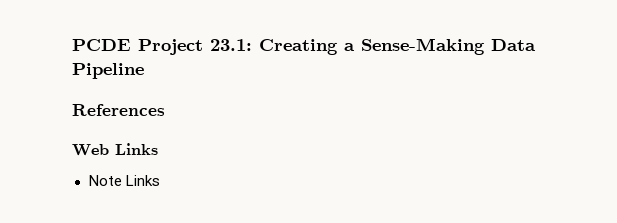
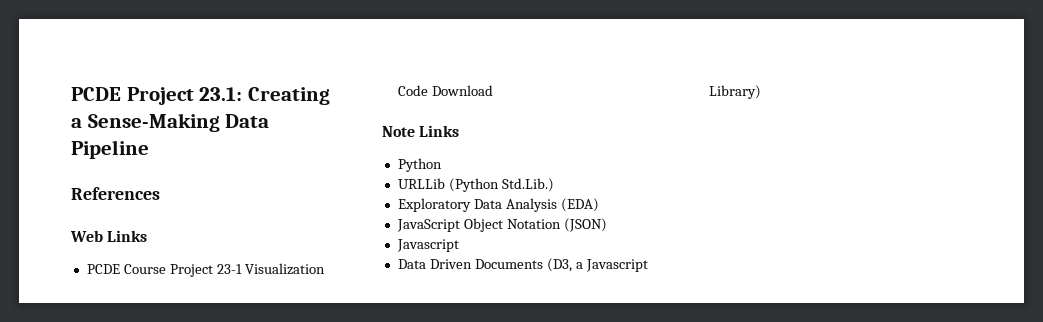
[88,175,160,186] Note Links -> [86,263,325,277] [397,85,493,96] [382,125,460,137] [397,158,442,172] [397,178,554,192] [397,198,599,212] [396,218,607,232] [396,239,459,252] [397,258,648,272] [708,85,761,99] PCDE Course Project 23-1 Visualization Code Download // Note Links // Python // URLLib (Python Std.Lib.) // Exploratory Data Analysis (EDA) // JavaScript Object Notation (JSON) // Javascript // Data Driven Documents (D3, a Javascript Library)

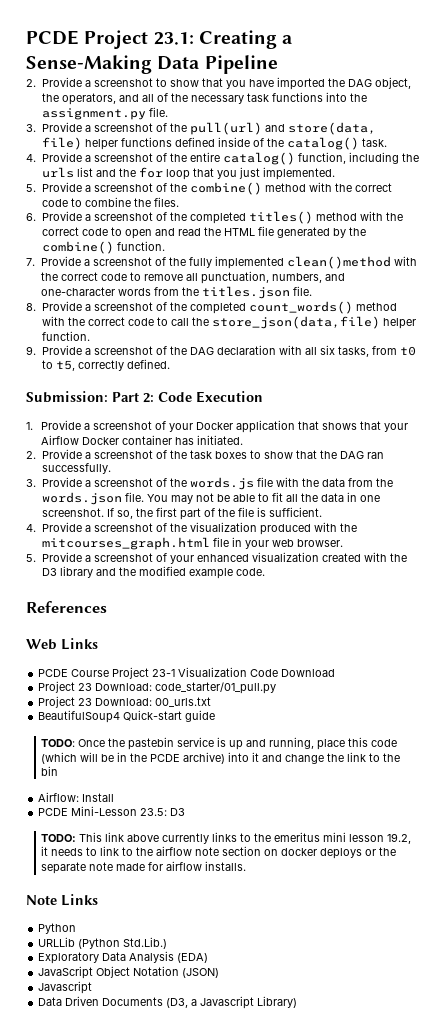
(149, 149) none -> [26,77,411,90] [41,92,367,105] [41,107,168,120] [26,122,376,135] [41,137,387,150] [26,152,419,165] [41,167,335,180] [26,182,392,195] [41,197,179,207] [26,211,403,224] [41,226,366,239] [41,241,165,254] [26,256,418,269] [41,271,346,284] [41,286,313,299] [26,301,397,314] [41,316,416,329] [41,331,90,341] [26,345,416,357] [41,359,170,371] [26,391,263,403] [26,420,409,433] [41,435,244,445] [26,449,384,459] [41,463,111,474] [26,477,393,490] [41,492,380,505] [41,507,322,520] [26,522,357,535] [41,537,343,550] [26,552,407,564] [41,566,265,579] // 2. Provide a screenshot to show that you have imported the DAG object, the operators, and all of the necessary task functions into the assignment.py file. // 3. Provide a screenshot of the pull(url) and store(data, file) helper functions defined inside of the catalog() task. // 4. Provide a screenshot of the entire catalog() function, including the urls list and the for loop that you just implemented. // 5. Provide a screenshot of the combine() method with the correct code to combine the files. // 6. Provide a screenshot of the completed titles() method with the correct code to open and read the HTML file generated by the combine() function. // 7. Provide a screenshot of the fully implemented clean()method with the correct code to remove all punctuation, numbers, and one-character words from the titles.json file. // 8. Provide a screenshot of the completed count_words() method with the correct code to call the store_json(data,file) helper function. // 9. Provide a screenshot of the DAG declaration with all six tasks, from t0 to t5, correctly defined. // Submission: Part 2: Code Execution // 1. Provide a screenshot of your Docker application that shows that your Airflow Docker container has initiated. // 2. Provide a screenshot of the task boxes to show that the DAG ran successfully. // 3. Provide a screenshot of the words.js file with the data from the words.json file. You may not be able to fit all the data in one screenshot. If so, the first part of the file is sufficient. // 4. Provide a screenshot of the visualization produced with the mitcourses_graph.html file in your web browser. // 5. Provide a screenshot of your enhanced visualization created with the D3 library and the modified example code.
(493, 90) none -> [38,681,277,694] [38,696,212,708] [38,710,216,723] [41,737,398,750] [41,752,401,764] [41,766,59,776] [38,792,115,802] [38,806,186,816] [41,832,412,844] [41,846,397,859] [41,861,247,874] // Project 23 Download: code_starter/01_pull.py // Project 23 Download: 00_urls.txt // BeautifulSoup4 Quick-start guide // TODO: Once the pastebin service is up and running, place this code (which will be in the PCDE archive) into it and change the link to the bin // Airflow: Install // PCDE Mini-Lesson 23.5: D3 // TODO: This link above currently links to the emeritus mini lesson 19.2, it needs to link to the airflow note section on docker deploys or the separate note made for airflow installs.

